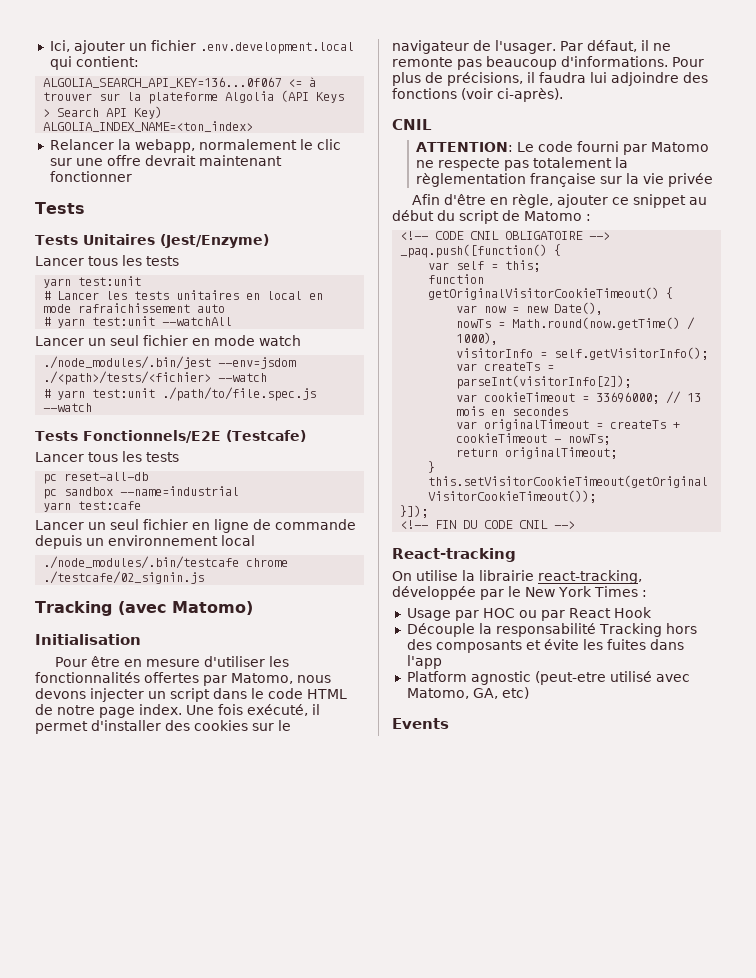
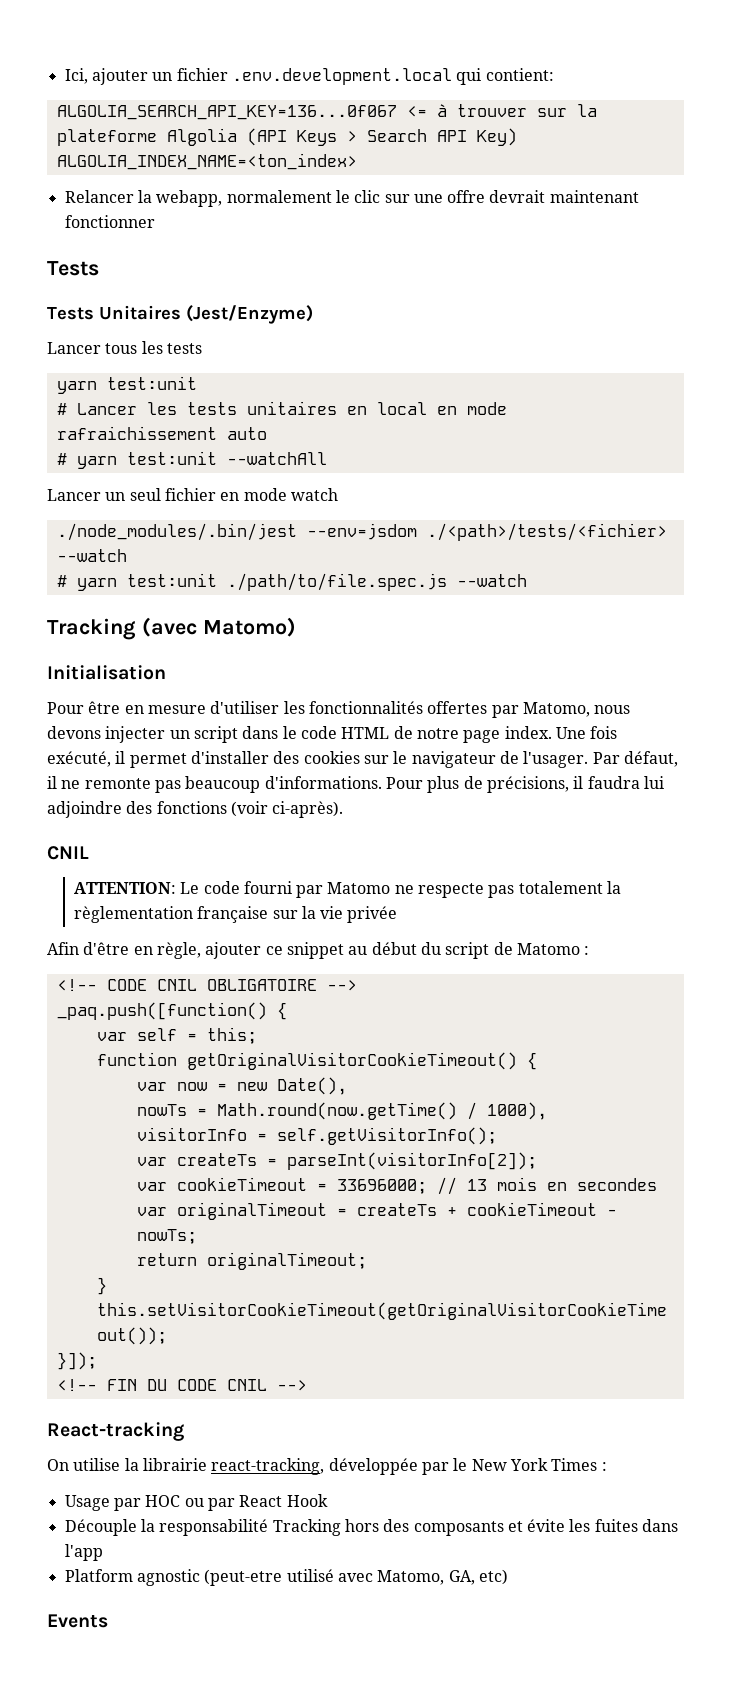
[35,430,306,443] [35,451,179,462] [43,472,149,484] [43,486,240,499] [43,501,142,512] [35,519,356,533] [35,535,255,549] [43,556,289,569] [43,571,205,584] // Tests Fonctionnels/E2E (Testcafe) // Lancer tous les tests // pc reset-all-db // pc sandbox --name=industrial // yarn test:cafe // Lancer un seul fichier en ligne de commande depuis un environnement local // ./node_modules/.bin/testcafe chrome ./testcafe/02_signin.js -> (527, 580) none

